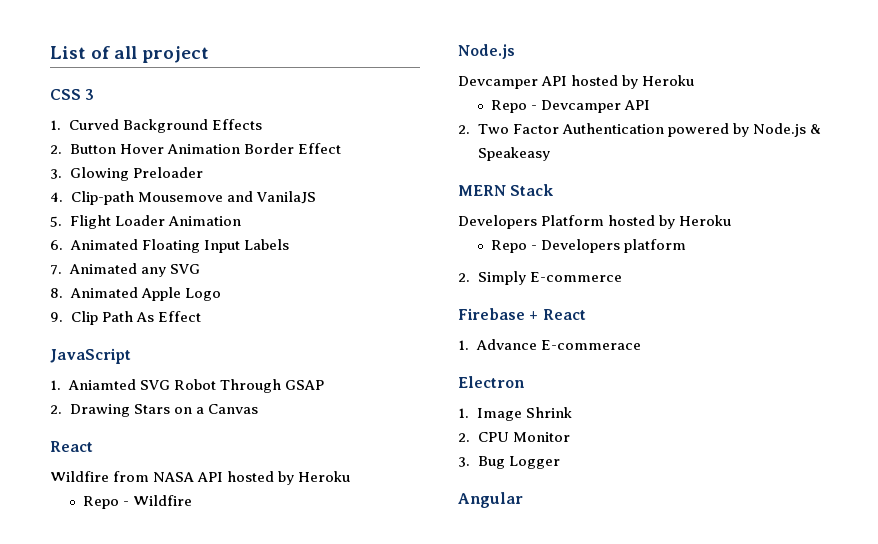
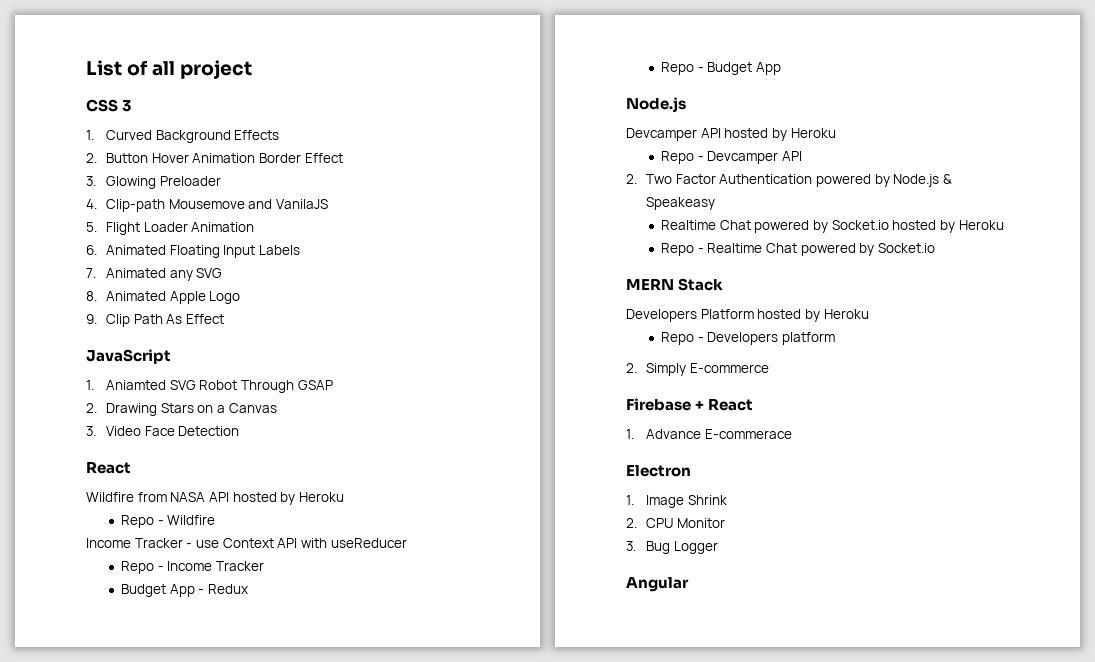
(258, 409) none -> [86,426,240,436] // 3. Video Face Detection
(193, 500) none -> [86,538,407,548] [120,561,264,574] [120,584,248,597] [660,62,781,75] // Income Tracker - use Context API with useReducer // Repo - Income Tracker // Budget App - Redux // Repo - Budget App
(550, 154) none -> [660,220,1004,233] [660,243,935,256] // Realtime Chat powered by Socket.io hosted by Heroku // Repo - Realtime Chat powered by Socket.io

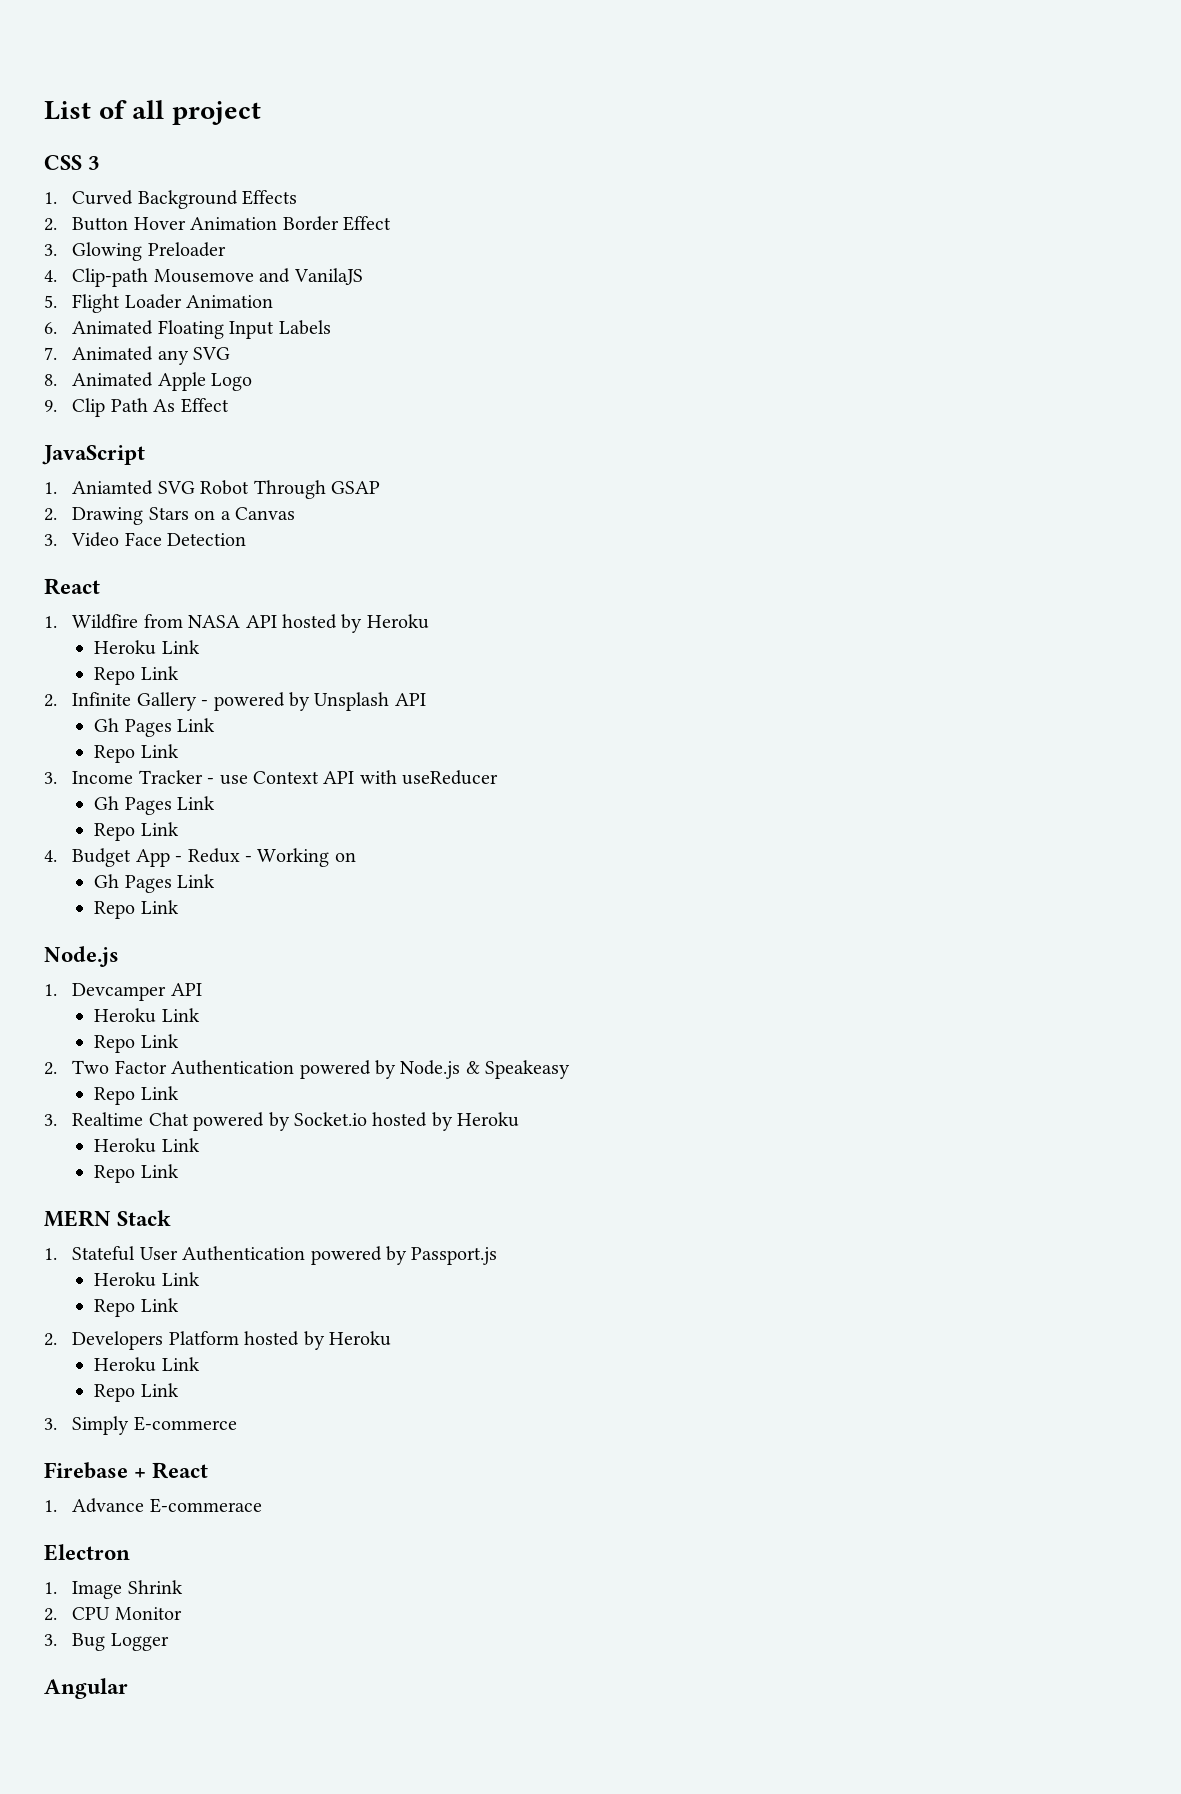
(131, 467) none -> [44,616,57,628] 1.
[120,515,216,528] // Repo - Wildfire // -> [94,640,200,655] [94,666,179,685] [44,692,426,711] [94,718,216,737] [94,744,179,763] [44,772,57,784] // Heroku Link // Repo Link // 2. Infinite Gallery - powered by Unsplash API // Gh Pages Link // Repo Link // 3.
[120,561,264,574] [120,584,248,597] [660,62,781,75] Repo - Income Tracker // Budget App - Redux // Repo - Budget App -> [94,796,216,815] [94,822,179,841] [44,848,356,867] [94,874,216,893] [94,900,179,919] Gh Pages Link // Repo Link // 4. Budget App - Redux - Working on // Gh Pages Link // Repo Link
[626,128,836,141] [660,151,802,164] Devcamper API hosted by Heroku // Repo - Devcamper API -> [44,983,202,1001] [94,1008,200,1023] [94,1034,179,1053] 1. Devcamper API // Heroku Link // Repo Link
(716, 203) none -> [94,1086,179,1105] [44,1114,57,1126] Repo Link // 3.
[660,243,935,256] [626,278,724,291] // Repo - Realtime Chat powered by Socket.io // MERN Stack // -> [94,1138,200,1153] [94,1164,179,1183] [44,1210,172,1227] [44,1246,498,1265] [94,1272,200,1287] [94,1298,179,1317] [44,1333,57,1346] // Heroku Link // Repo Link // MERN Stack // 1. Stateful User Authentication powered by Passport.js // Heroku Link // Repo Link // 2.
[660,332,835,345] [626,363,637,373] // Repo - Developers platform // 2. -> [94,1357,200,1372] [94,1383,179,1402] [44,1418,57,1430] // Heroku Link // Repo Link // 3.

